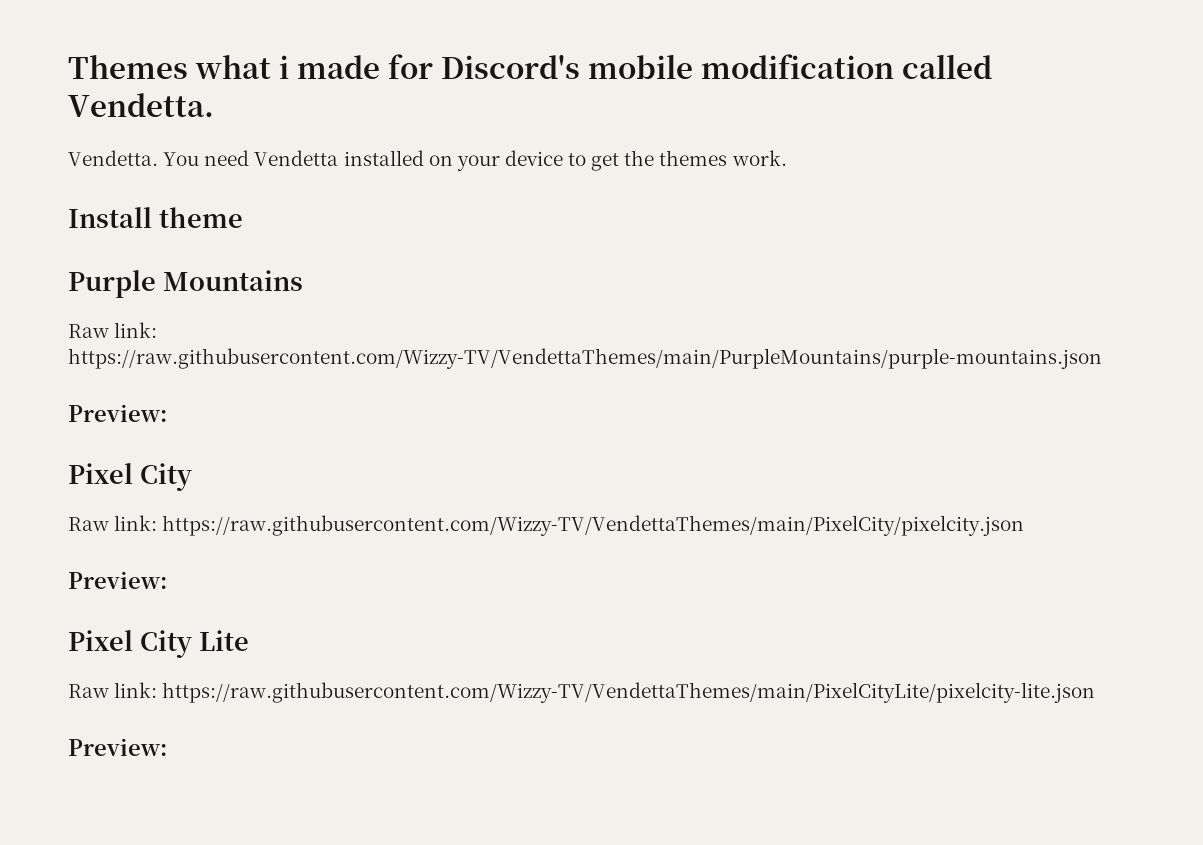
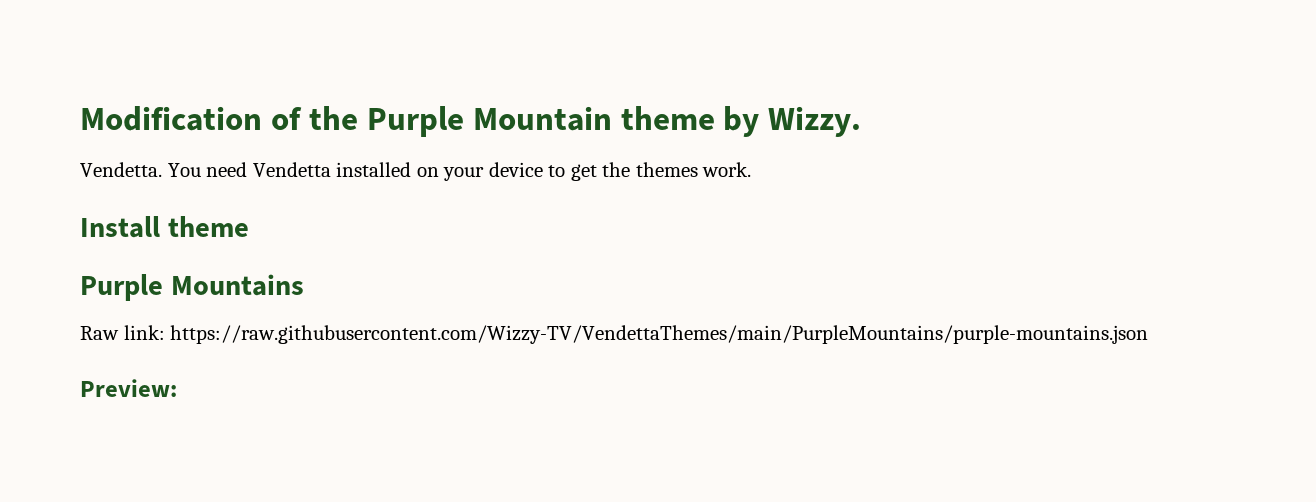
[68,54,992,79] [68,93,214,117] Themes what i made for Discord's mobile modification called Vendetta. -> [80,106,862,137] Modification of the Purple Mountain theme by Wizzy.
[68,463,192,491] [68,515,1025,536] [68,571,167,589] [68,630,249,658] [68,682,1096,703] [68,738,167,756] // Pixel City // Raw link: https://raw.githubusercontent.com/Wizzy-TV/VendettaThemes/main/PixelCity/pixelcity.json // Preview: // Pixel City Lite // Raw link: https://raw.githubusercontent.com/Wizzy-TV/VendettaThemes/main/PixelCityLite/pixelcity-lite.json // Preview: -> (177, 388) none

